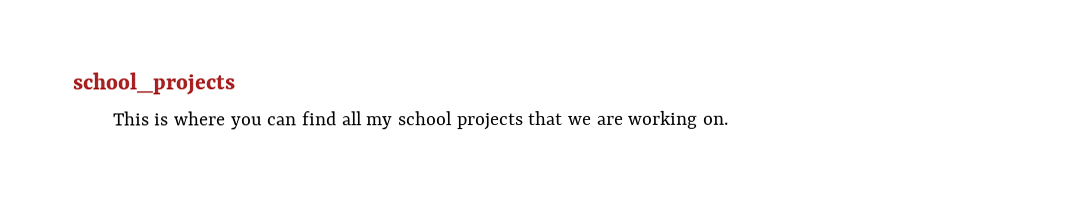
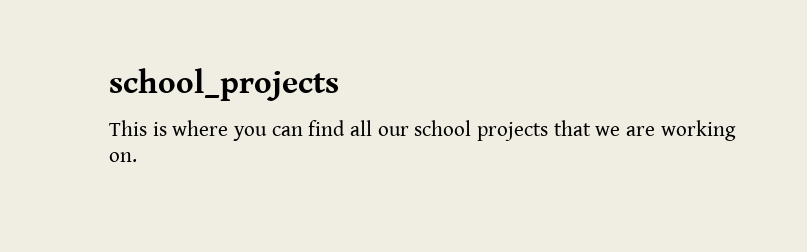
[366,116,394,130] my -> [377,126,409,136] our

